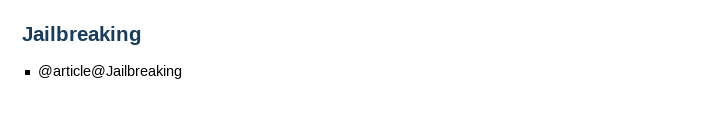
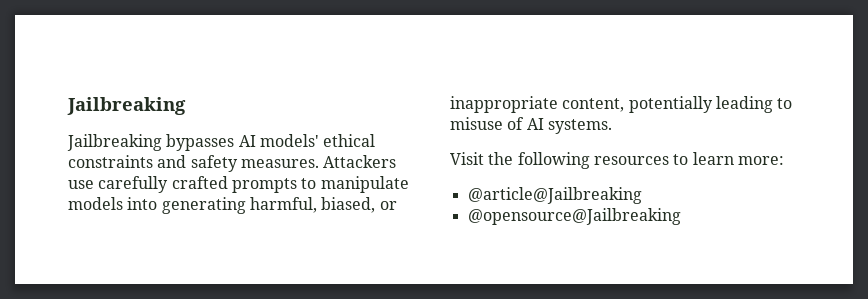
[22,26,142,45] Jailbreaking -> [67,97,186,115] [67,134,376,151] [68,155,397,172] [68,176,409,193] [68,197,397,214] [450,96,793,113] [450,117,612,134] [450,152,784,169] Jailbreaking // Jailbreaking bypasses AI models' ethical constraints and safety measures. Attackers use carefully crafted prompts to manipulate models into generating harmful, biased, or inappropriate content, potentially leading to misuse of AI systems. // Visit the following resources to learn more:
(182, 72) none -> [467,208,681,225] // @opensource@Jailbreaking

